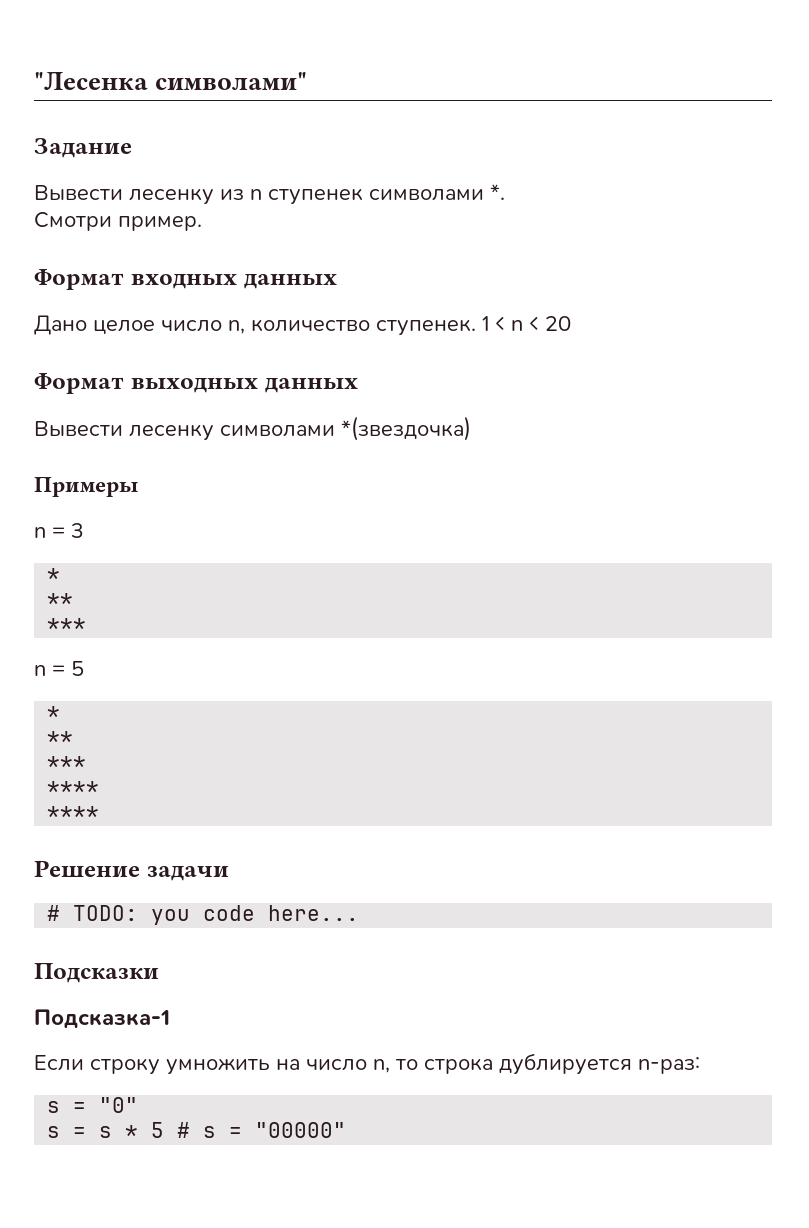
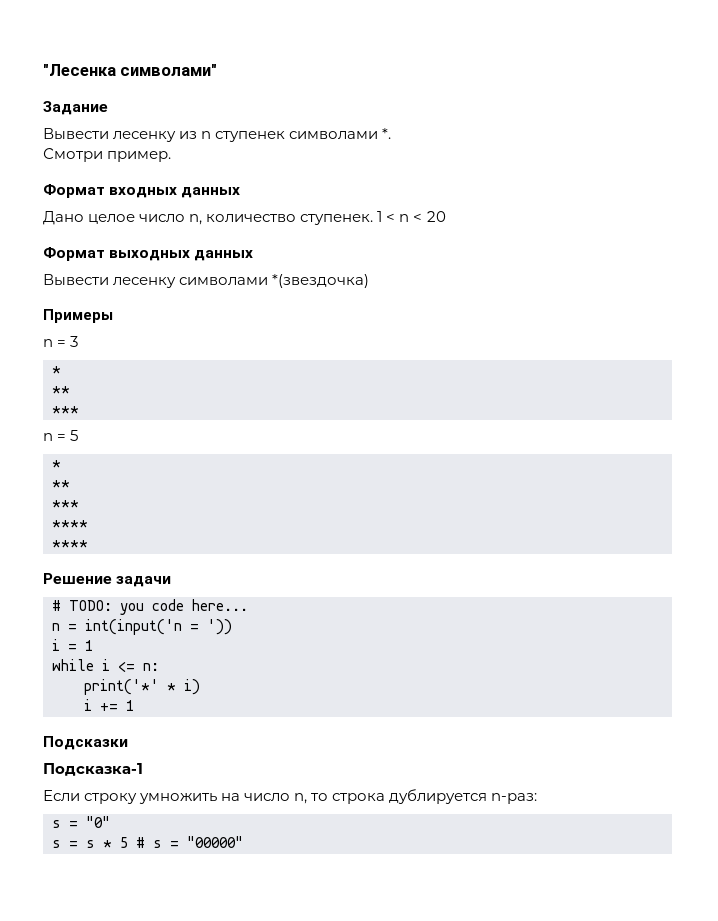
(360, 913) none -> [52,619,232,635] [52,639,93,651] [52,659,159,672] [84,679,200,695] [84,699,134,711] // n = int(input('n = ')) // i = 1 // while i <= n: // print('*' * i) // i += 1

